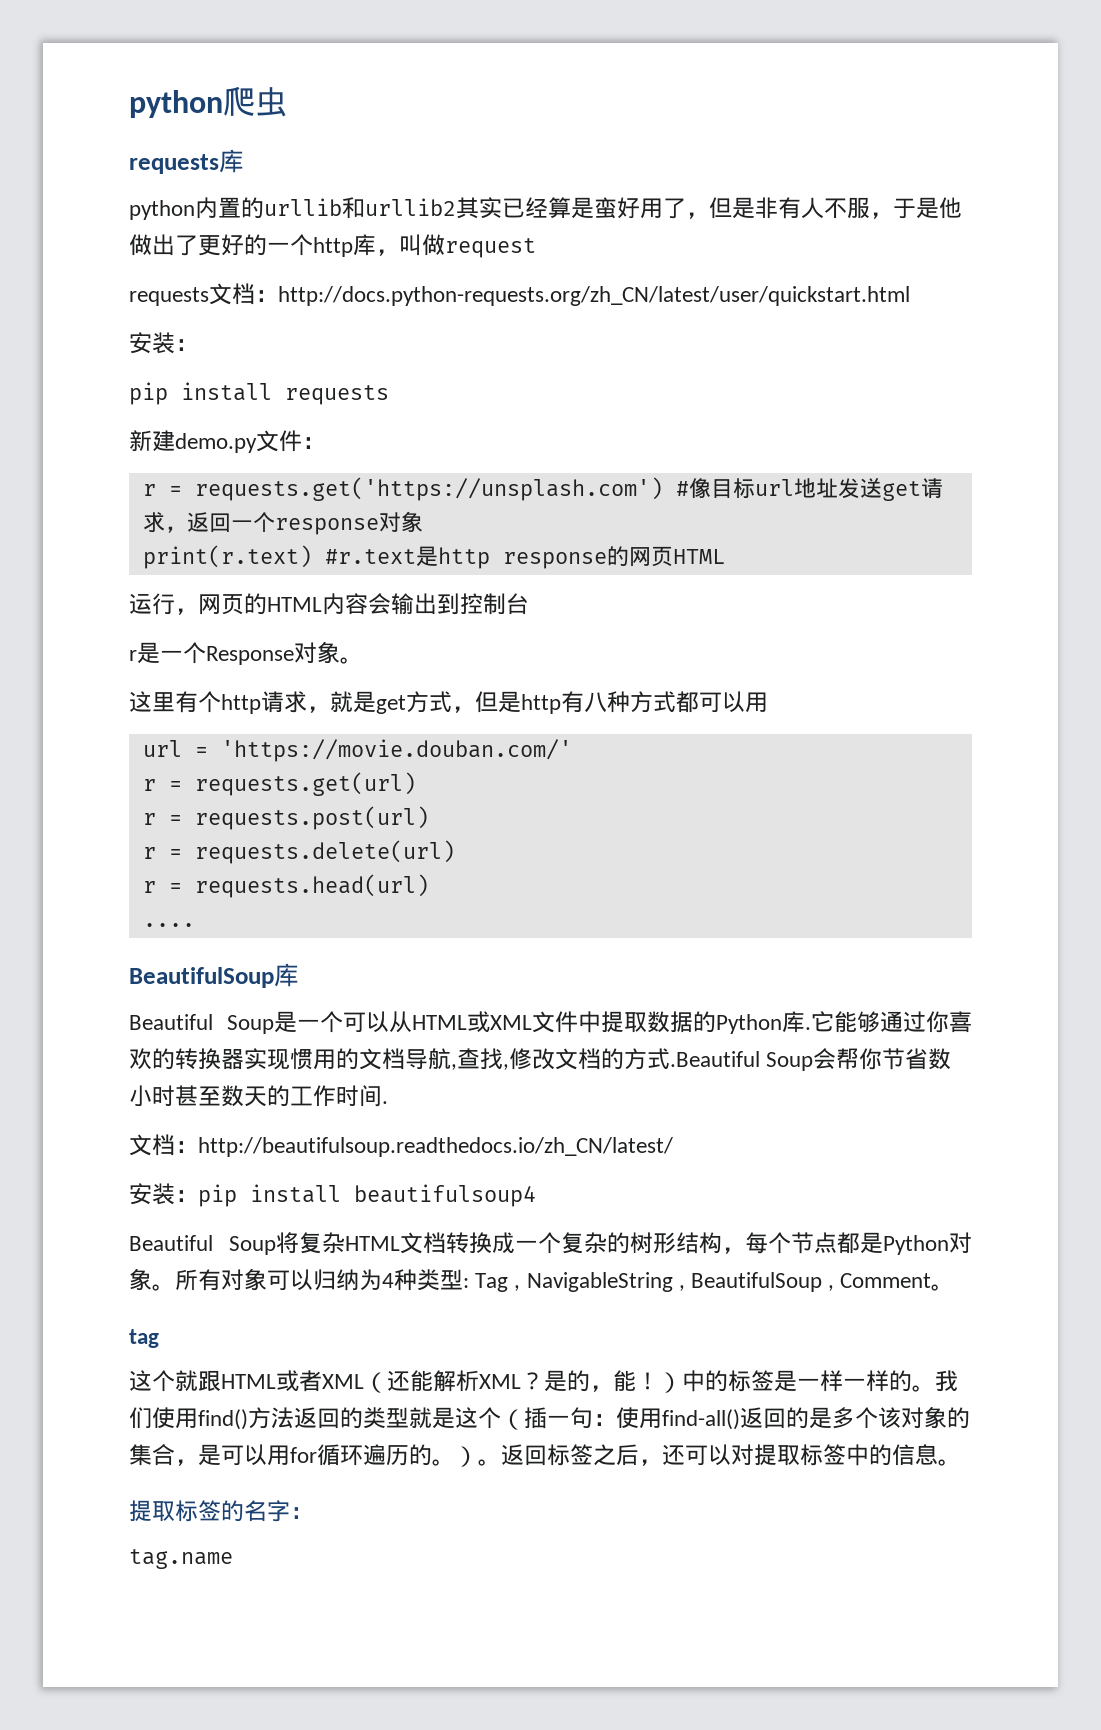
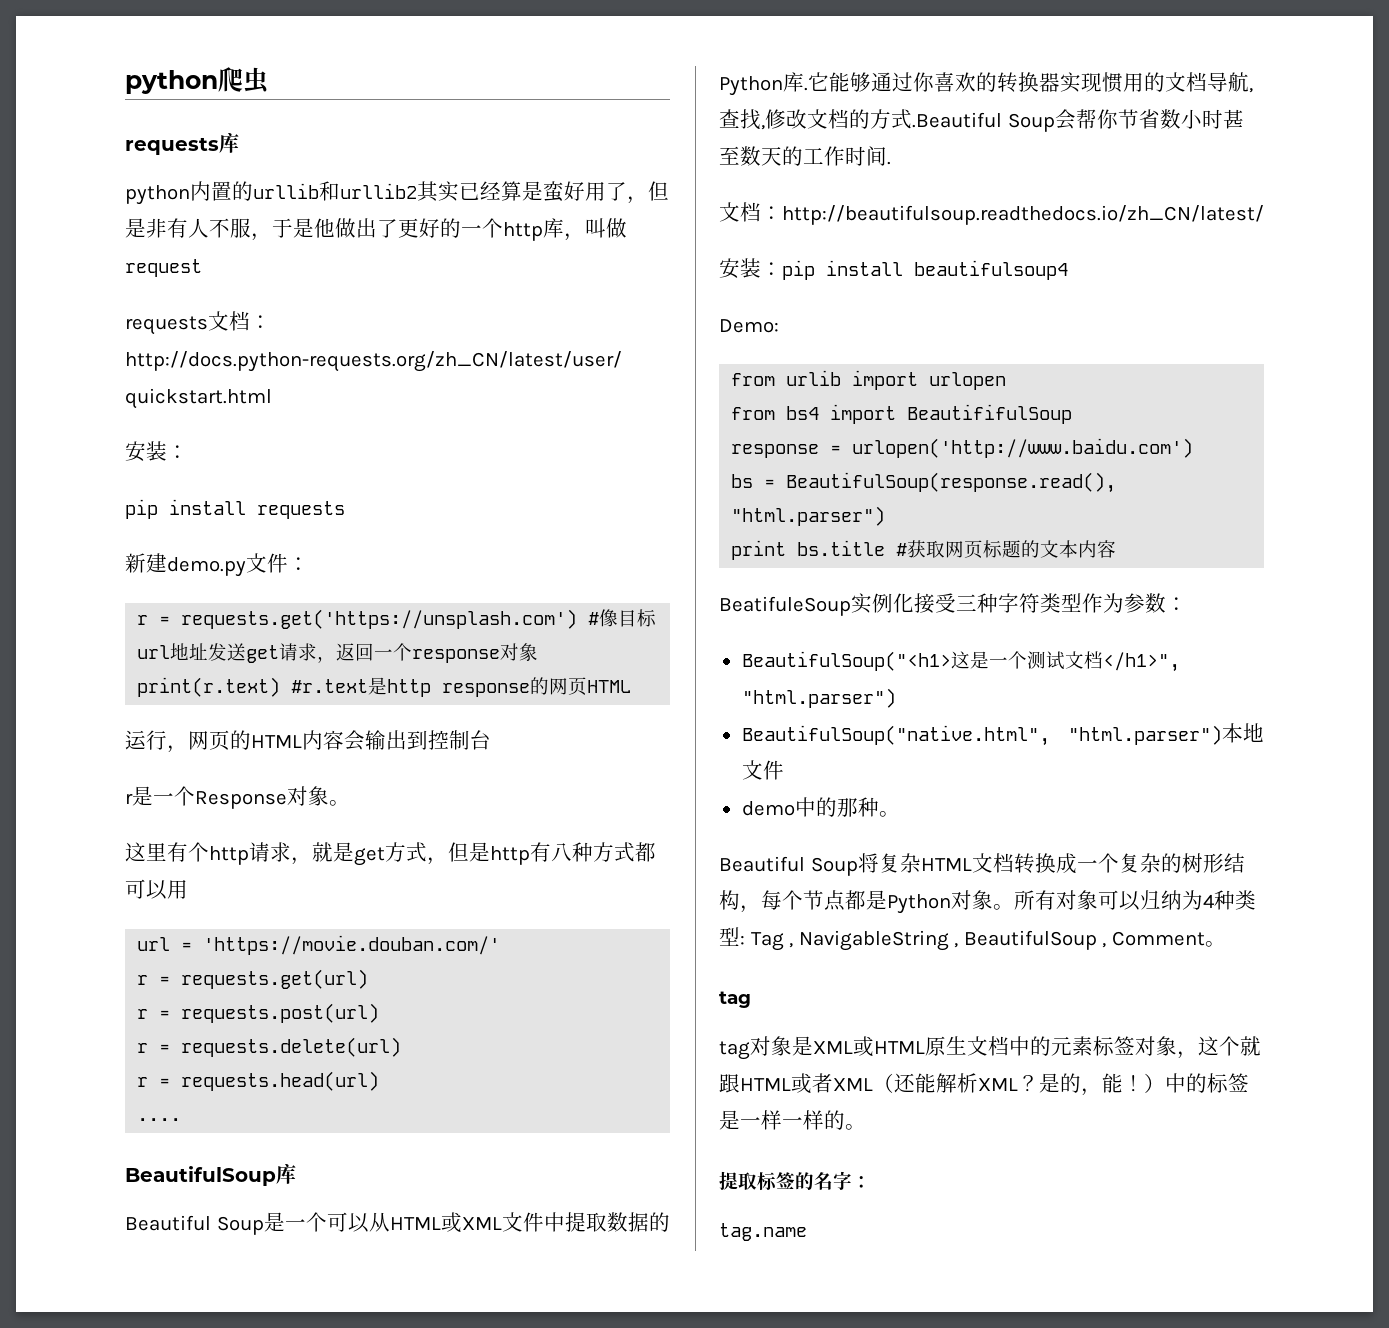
(536, 1195) none -> [719,319,779,333] [731,370,1007,390] [731,404,1073,424] [731,438,1194,458] [731,472,1117,493] [731,506,886,526] [731,540,1117,560] [719,593,1187,616] [741,651,1180,672] [741,688,896,708] [741,723,1264,746] [741,760,784,780] [741,797,900,817] // Demo: // from urlib import urlopen // from bs4 import BeautififulSoup // response = urlopen('http://www.baidu.com') // bs = BeautifulSoup(response.read(), "html.parser") // print bs.title #获取网页标题的文本内容 // BeatifuleSoup实例化接受三种字符类型作为参数： // BeautifulSoup("<h1>这是一个测试文档</h1>", "html.parser") // BeautifulSoup("native.html", "html.parser")本地文件 // demo中的那种。
(159, 1338) none -> [719,1036,1198,1060] tag对象是XML或HTML原生文档中的元素标签对象，
[935,1370,958,1392] [129,1406,970,1430] [129,1444,961,1467] 我们使用find()方法返回的类型就是这个（插一句：使用find-all()返回的是多个该对象的集合，是可以用for循环遍历的。）。返回标签之后，还可以对提取标签中的信息。 -> (866, 1127) none

